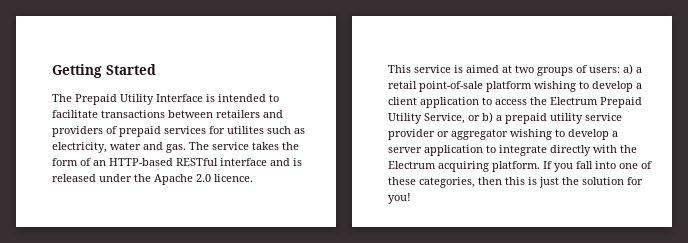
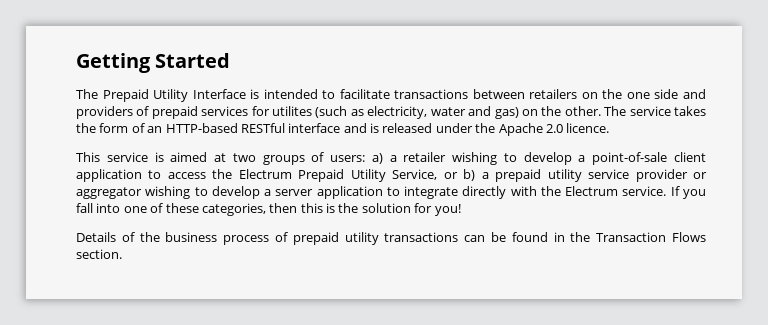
(260, 114) none -> [581,89,679,99] on the one side
[267,126,291,134] such -> [315,106,348,118] (such
[166,144,186,153] gas. -> [494,106,601,119] gas) on the other.
[388,81,642,92] retail point-of-sale platform wishing to develop a -> [403,152,668,165] retailer wishing to develop a point-of-sale
[438,161,540,172] acquiring platform. -> [622,186,667,196] service.
[539,177,559,188] just -> (335, 208) none
(411, 198) none -> [76,232,706,245] [76,249,122,259] // Details of the business process of prepaid utility transactions can be found in the Transaction Flows section.

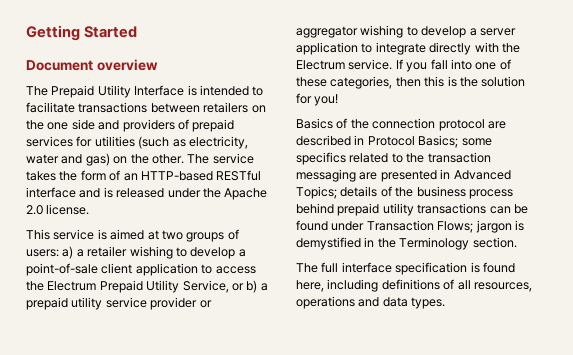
(231, 60) none -> [26,59,158,71] // Document overview
[272,106,313,116] utilites -> [94,136,135,147] utilities
[566,123,610,133] licence. -> [46,204,90,215] license.
[76,232,116,242] Details -> [296,118,506,131] [296,135,492,148] [296,152,491,165] [296,169,511,182] [296,186,378,199] Basics of the connection protocol are described in Protocol Basics; some specifics related to the transaction messaging are presented in Advanced Topics; details
[275,232,288,242] of -> [296,203,334,214] behind
[553,232,706,242] [76,249,122,259] in the Transaction Flows section. -> [331,220,524,233] [296,237,517,250] [296,262,515,275] [296,279,532,292] [296,296,446,309] under Transaction Flows; jargon is demystified in the Terminology section. // The full interface specification is found here, including definitions of all resources, operations and data types.

